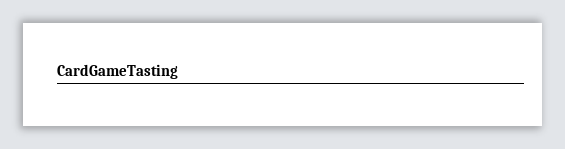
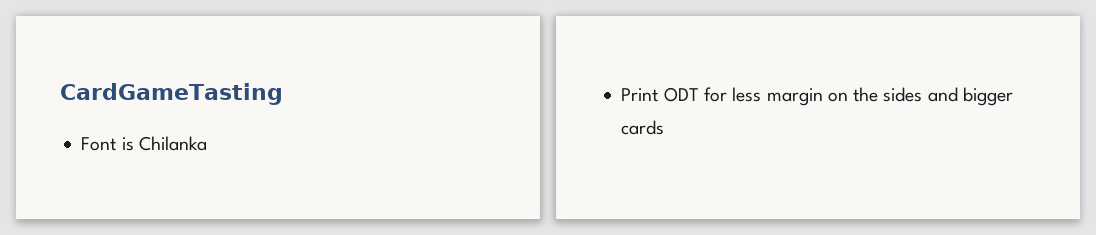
(178, 71) none -> [81,136,207,151] [621,87,1013,106] [621,120,665,135] // Font is Chilanka // Print ODT for less margin on the sides and bigger cards

